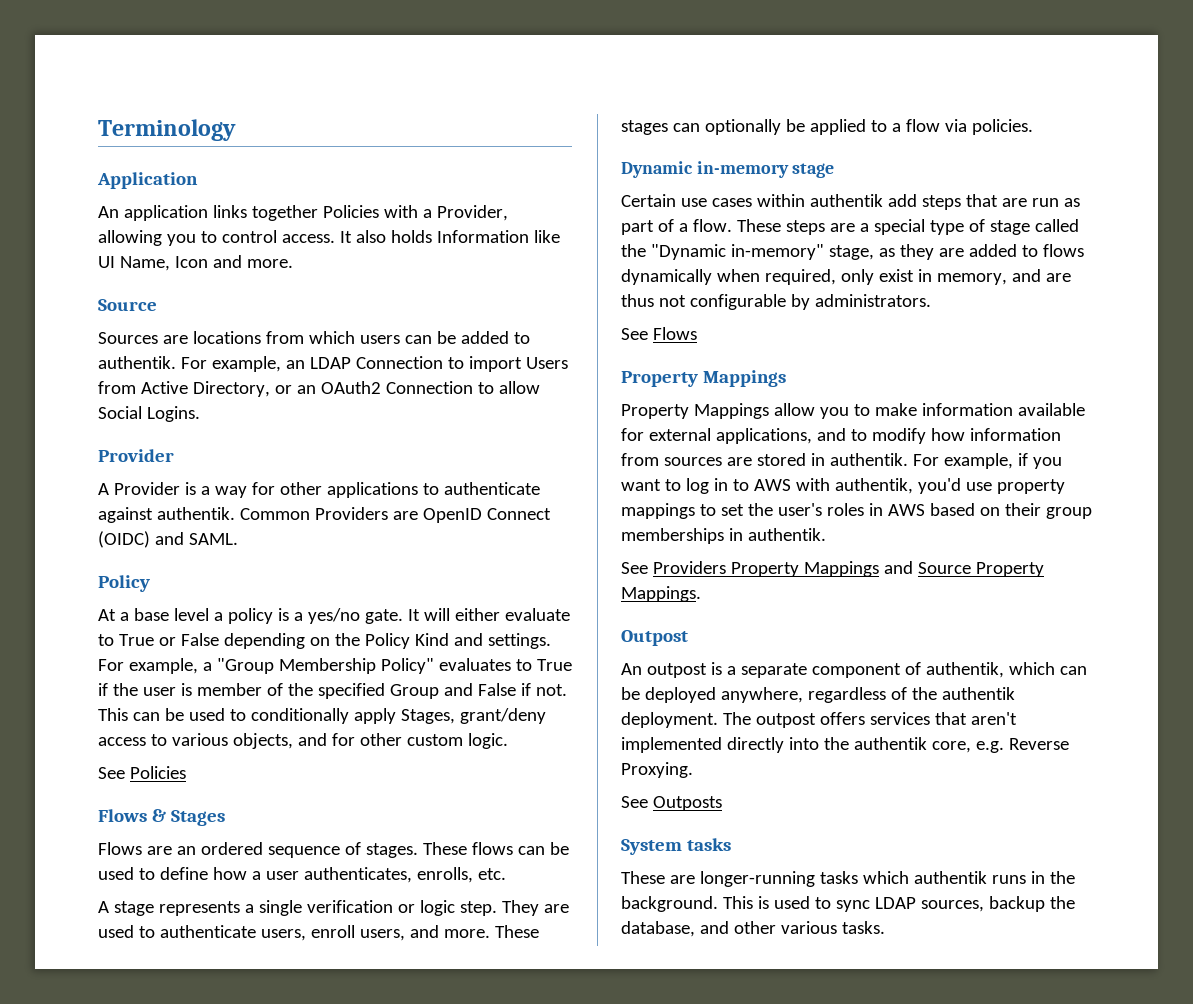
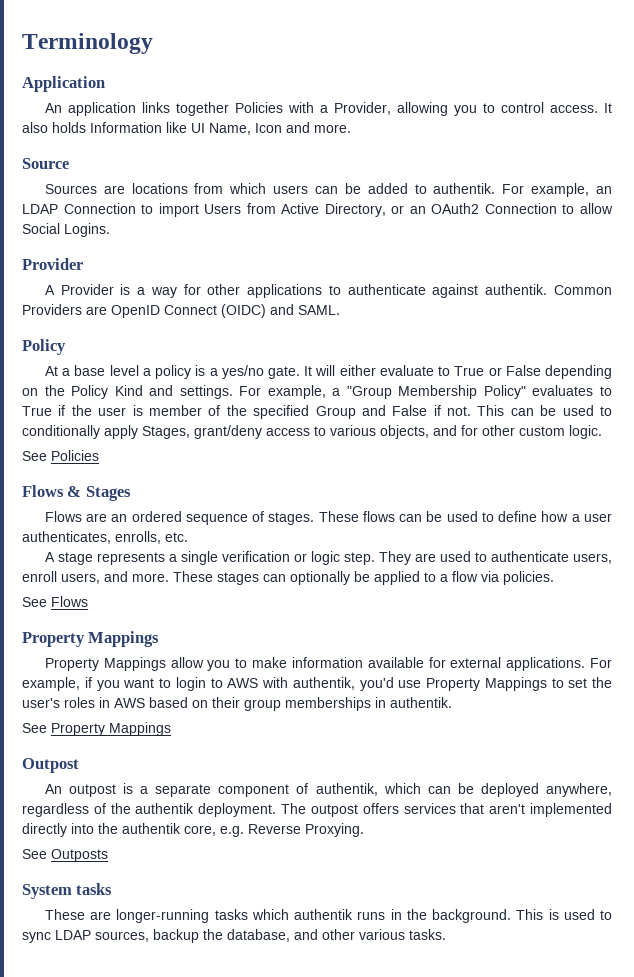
[621,161,835,178] [621,194,1080,210] [621,219,1079,235] [621,244,1084,260] [621,269,1071,285] [621,294,931,310] // Dynamic in-memory stage // Certain use cases within authentik add steps that are run as part of a flow. These steps are a special type of stage called the "Dynamic in-memory" stage, as they are added to flows dynamically when required, only exist in memory, and are thus not configurable by administrators. -> (554, 578) none
[715,428,1061,444] [621,453,908,466] applications, and to modify how information from sources are stored in authentik. -> [506,657,586,671] applications.
[685,478,728,494] log in -> [175,677,206,691] login
[996,479,1065,494] [621,503,695,519] property mappings -> [426,677,547,691] Property Mappings
[652,561,1044,577] [621,586,701,602] Providers Property Mappings and Source Property Mappings. -> [51,722,171,736] Property Mappings

